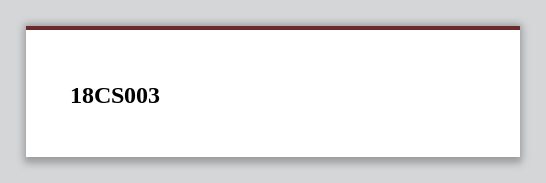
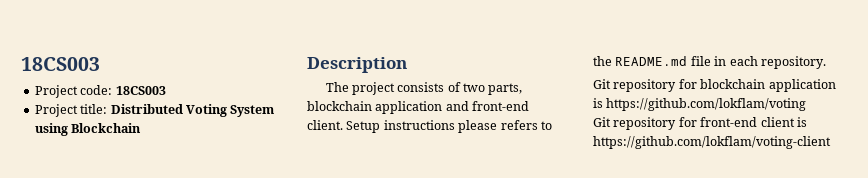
[70,88,160,103] 18CS003 -> [21,57,100,71] [34,85,166,98] [34,104,275,117] [34,123,142,136] [307,57,407,73] [325,82,523,95] [307,101,530,114] [307,120,552,133] [593,56,826,69] [593,79,836,92] [593,98,807,111] [593,117,807,130] [593,136,831,149] 18CS003 // Project code: 18CS003 // Project title: Distributed Voting System using Blockchain // Description // The project consists of two parts, blockchain application and front-end client. Setup instructions please refers to the README.md file in each repository. // Git repository for blockchain application is https://github.com/lokflam/voting // Git repository for front-end client is https://github.com/lokflam/voting-client

